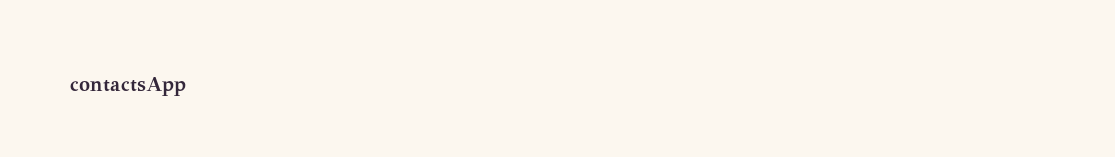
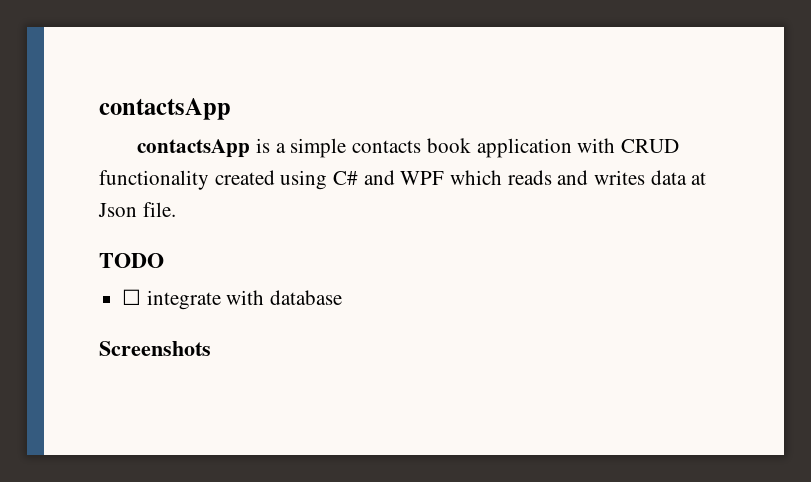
[70,77,186,96] contactsApp -> [99,98,231,120] [137,138,679,158] [99,170,707,190] [98,202,176,217] [99,253,164,268] [122,289,343,310] [99,341,211,356] contactsApp // contactsApp is a simple contacts book application with CRUD functionality created using C# and WPF which reads and writes data at Json file. // TODO // ☐ integrate with database // Screenshots

